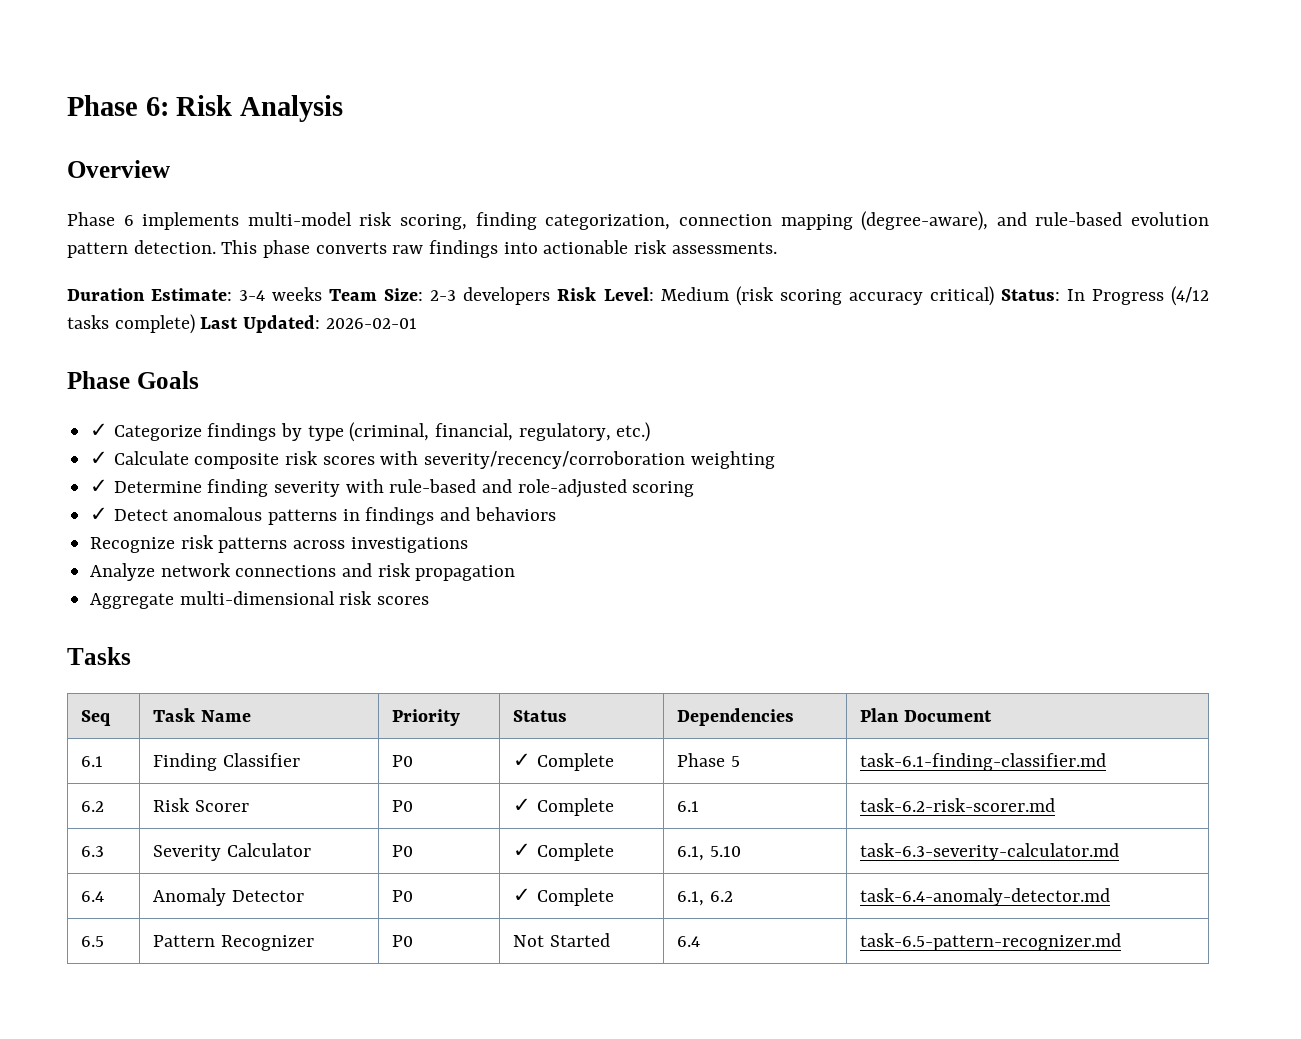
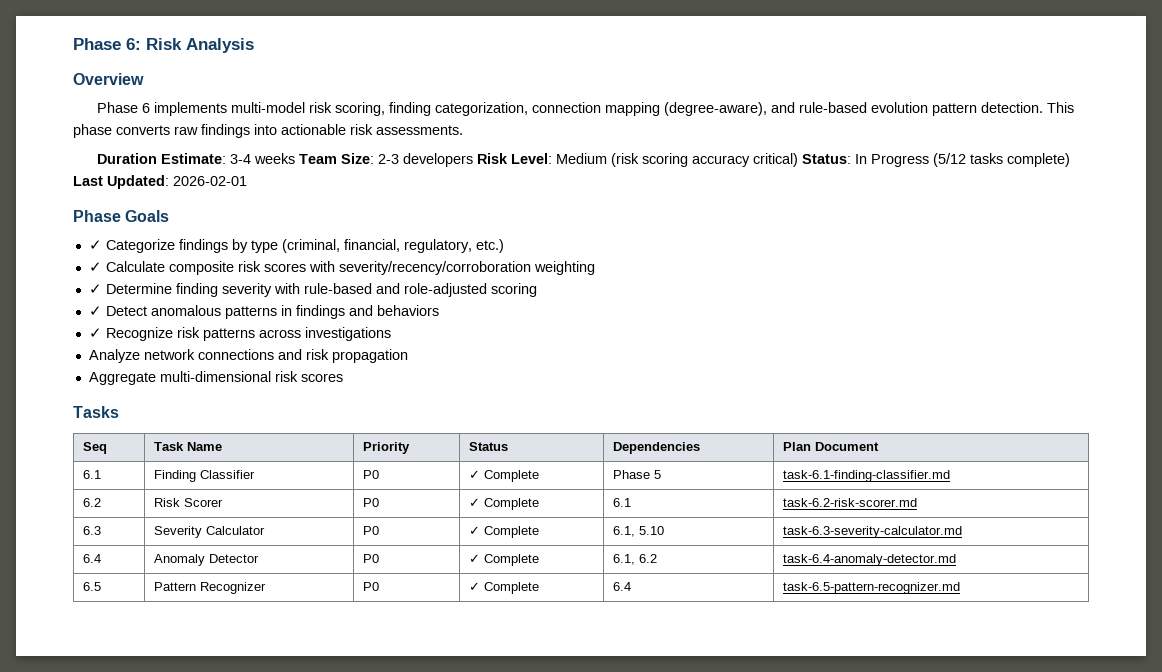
[1171,286,1209,306] (4/12 -> [933,153,967,167] (5/12
(556, 514) none -> [88,328,102,338] ✓
[513,933,610,947] Not Started -> [469,582,540,594] ✓ Complete

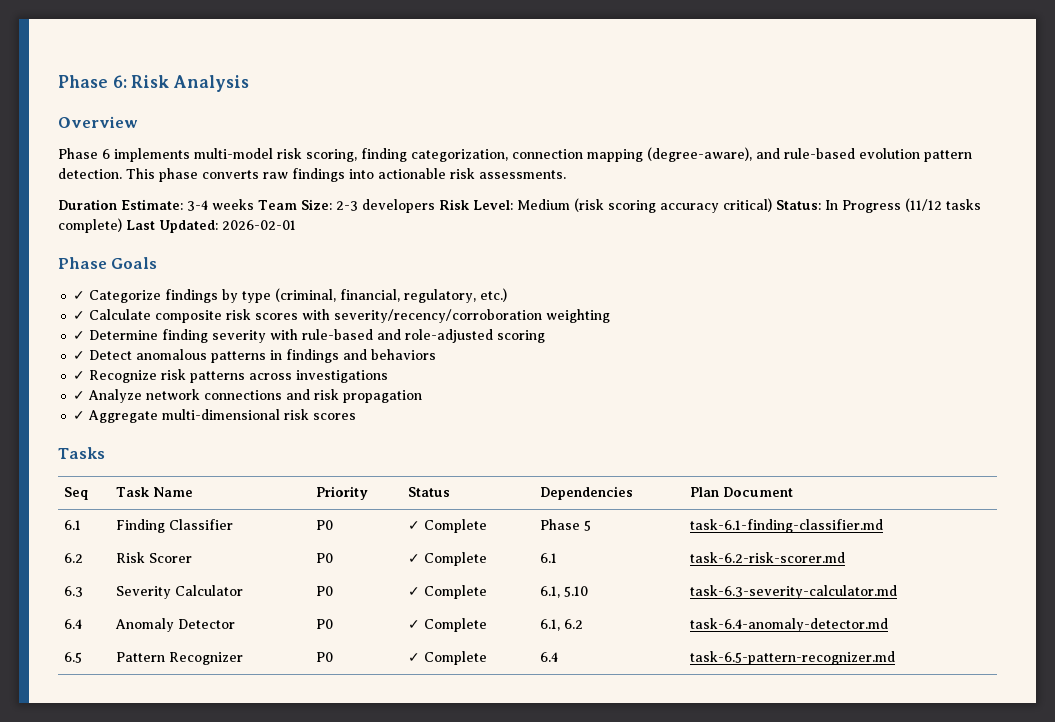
[933,153,967,167] (5/12 -> [904,198,942,212] (11/12
(391, 334) none -> [73,391,86,400] ✓
(408, 356) none -> [73,411,86,420] ✓

